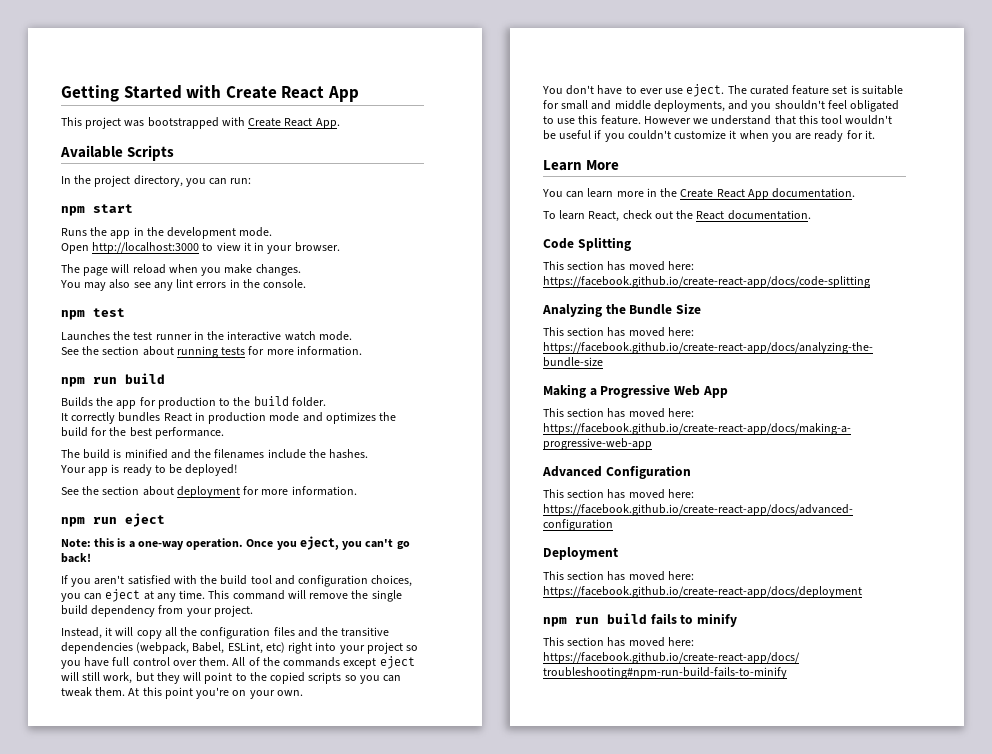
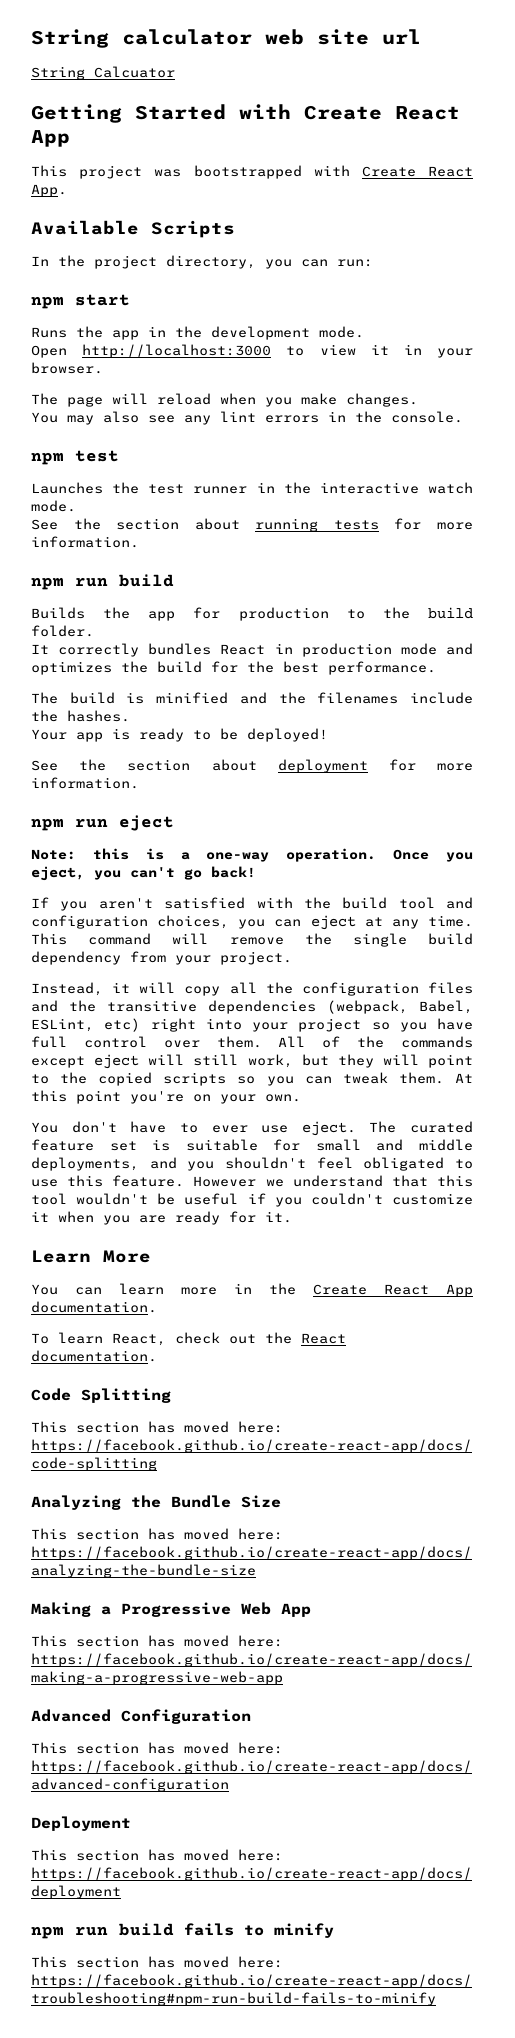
(61, 93) none -> [31,29,421,48] [31,66,175,80] String calculator web site url // String Calcuator //

